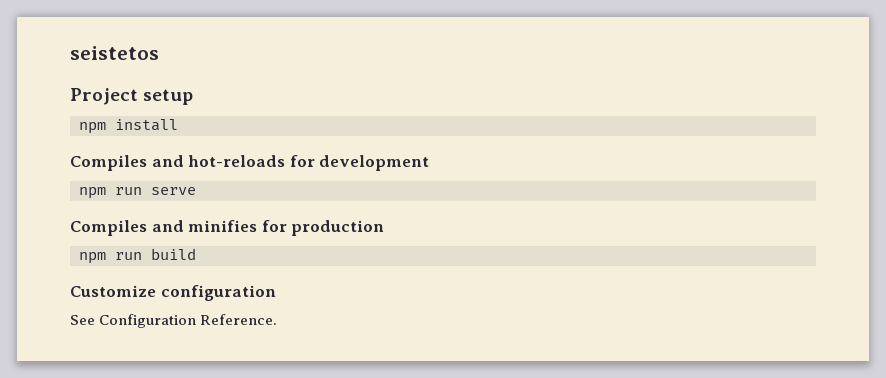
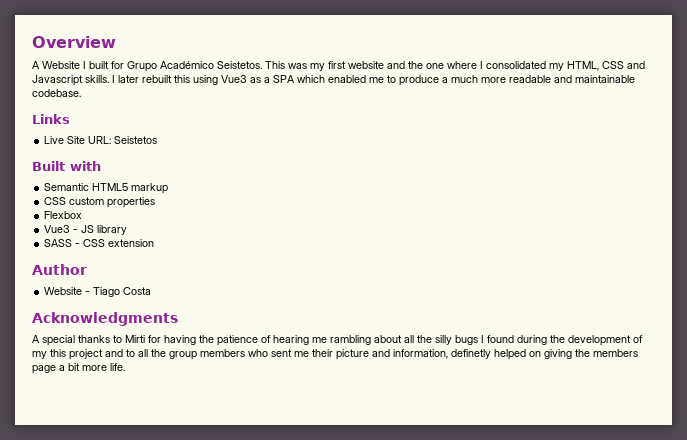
[70,46,159,60] [70,88,194,105] [79,119,178,134] [70,155,430,171] [79,187,196,199] [70,220,385,236] [79,248,196,264] [70,285,276,301] [70,314,278,328] seistetos // Project setup // npm install // Compiles and hot-reloads for development // npm run serve // Compiles and minifies for production // npm run build // Customize configuration // See Configuration Reference. -> [32,36,116,48] [32,61,645,72] [32,75,635,86] [32,89,81,97] [32,114,70,124] [44,136,158,144] [32,161,101,171] [44,183,169,194] [44,197,156,208] [44,211,83,219] [44,225,128,235] [44,239,155,247] [32,264,87,275] [44,287,152,297] [32,312,178,326] [32,335,643,346] [32,349,638,360] [32,363,125,374] Overview // A Website I built for Grupo Académico Seistetos. This was my first website and the one where I consolidated my HTML, CSS and Javascript skills. I later rebuilt this using Vue3 as a SPA which enabled me to produce a much more readable and maintainable codebase. // Links // Live Site URL: Seistetos // Built with // Semantic HTML5 markup // CSS custom properties // Flexbox // Vue3 - JS library // SASS - CSS extension // Author // Website - Tiago Costa // Acknowledgments // A special thanks to Mirti for having the patience of hearing me rambling about all the silly bugs I found during the development of my this project and to all the group members who sent me their picture and information, definetly helped on giving the members page a bit more life.

